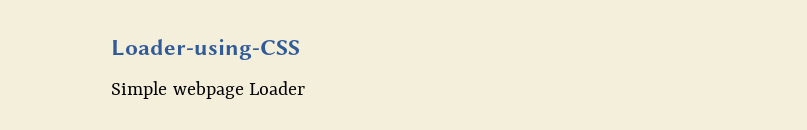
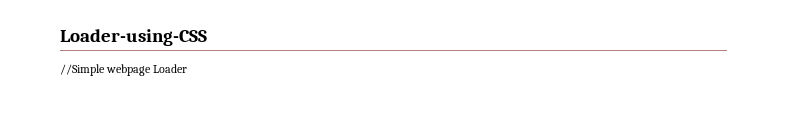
[111,81,167,99] Simple -> [60,64,105,76] //Simple

